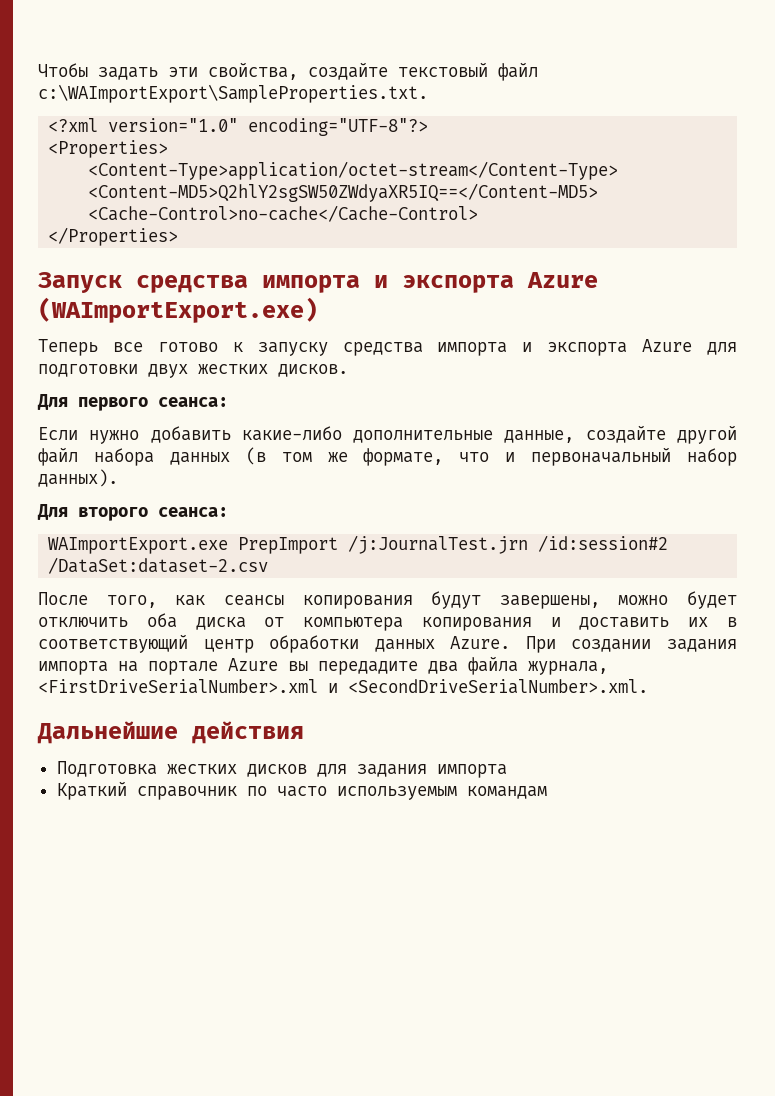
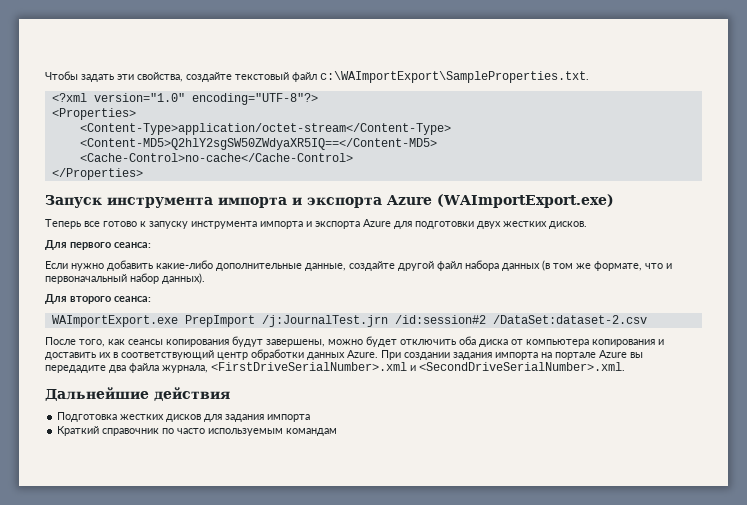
[136,275,248,293] средства -> [107,197,213,208] инструмента
[342,342,423,356] средства -> [191,221,257,229] инструмента

